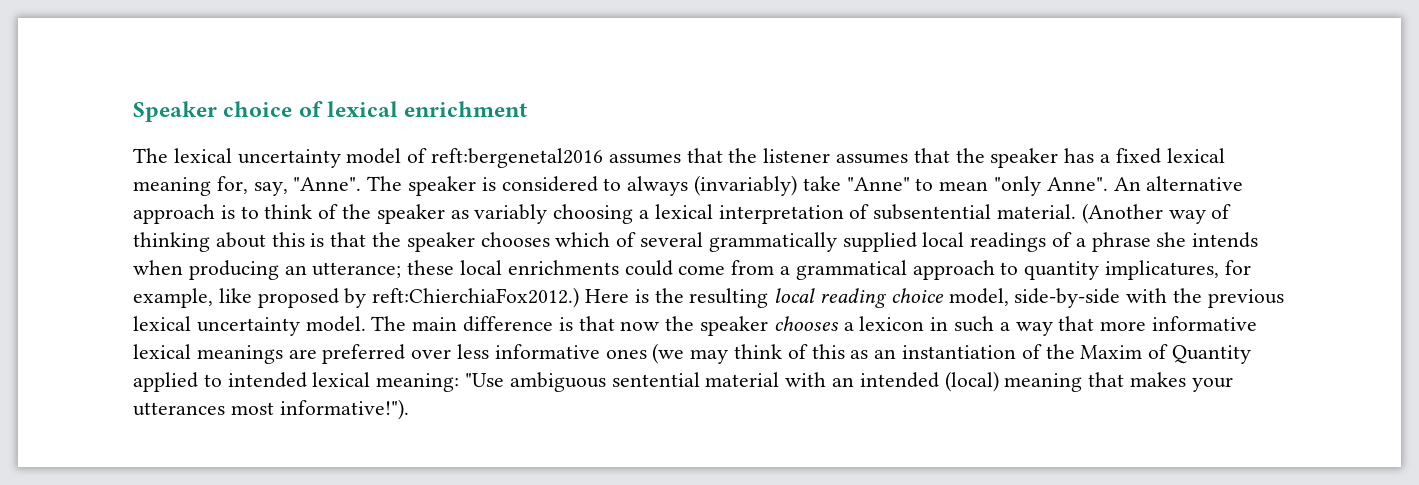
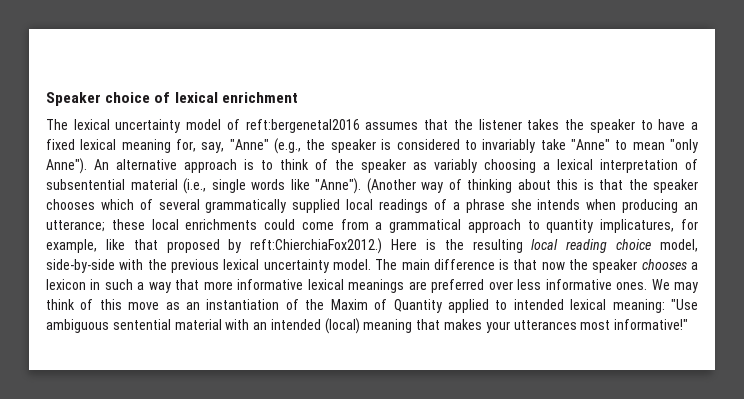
[836,148,1095,168] assumes that the speaker has -> [527,119,686,133] takes the speaker to have
[293,176,403,191] "Anne". The -> [229,138,326,154] "Anne" (e.g., the
[627,175,798,196] always (invariably) -> [482,139,536,153] invariably
[1046,177,1108,191] Anne". -> [46,158,87,174] Anne").
[997,204,1077,219] material. -> [130,178,361,194] material (i.e., single words like "Anne").
(252, 295) none -> [133,239,158,250] that
[605,343,685,364] ones (we -> [616,279,670,290] ones. We
(845, 351) none -> [128,302,160,310] move
[279,399,409,420] informative!"). -> [614,319,689,330] informative!"

